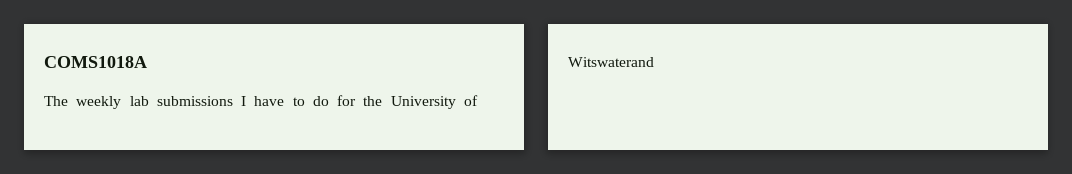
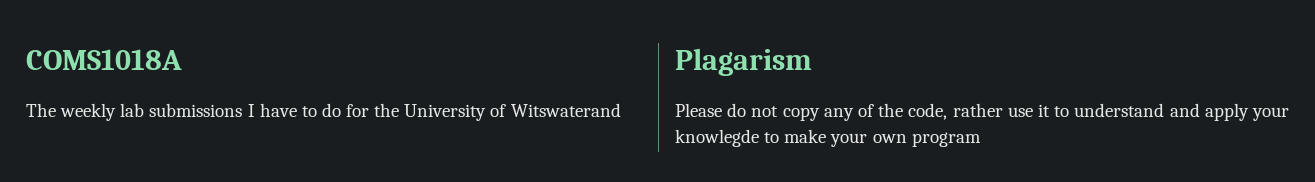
(654, 62) none -> [675,48,812,76] [675,103,1289,121] [675,129,981,147] // Plagarism // Please do not copy any of the code, rather use it to understand and apply your knowlegde to make your own program

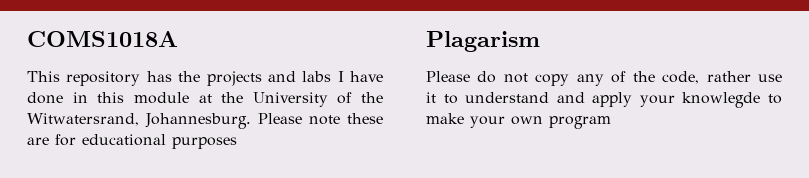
[26,103,621,121] The weekly lab submissions I have to do for the University of Witswaterand -> [27,71,383,86] [27,92,383,107] [27,113,383,129] [27,134,237,149] This repository has the projects and labs I have done in this module at the University of the Witwatersrand, Johannesburg. Please note these are for educational purposes

